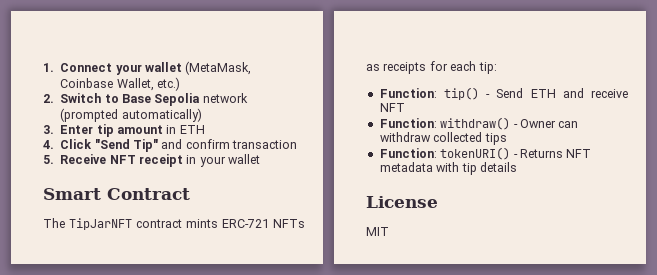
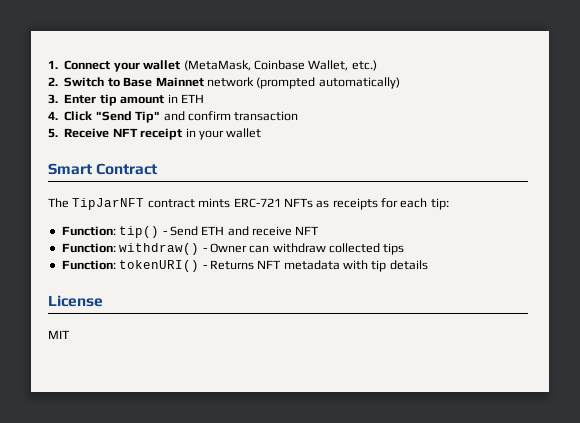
[154,93,201,106] Sepolia -> [155,77,204,87] Mainnet

